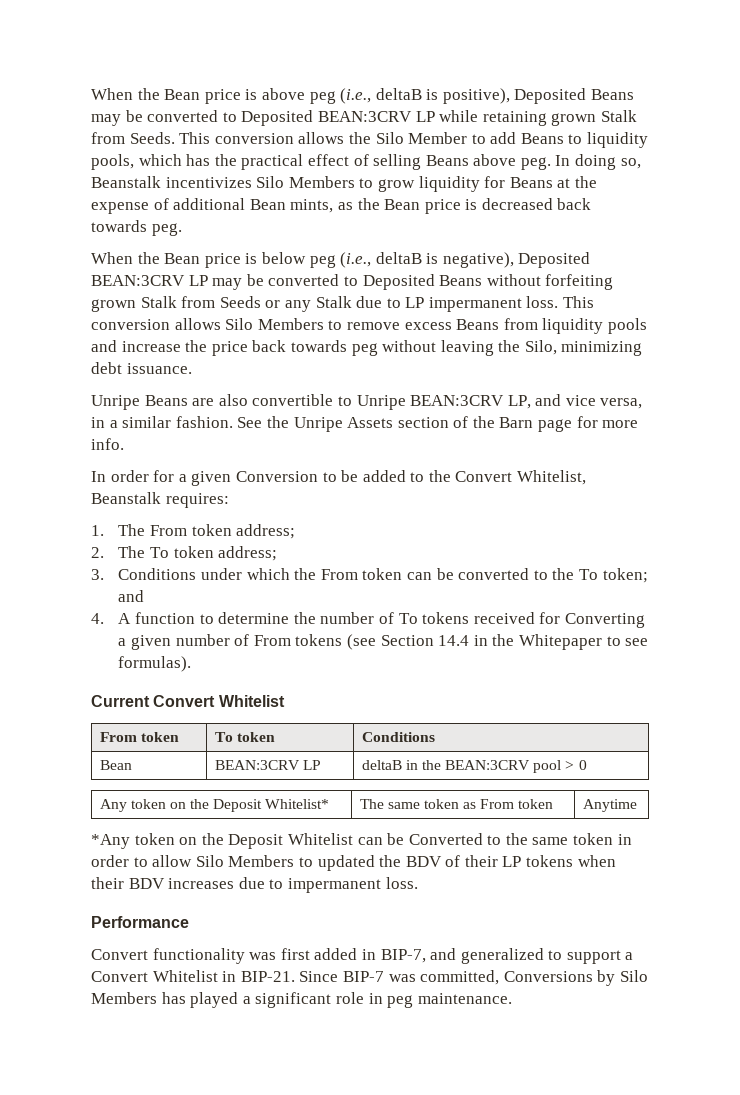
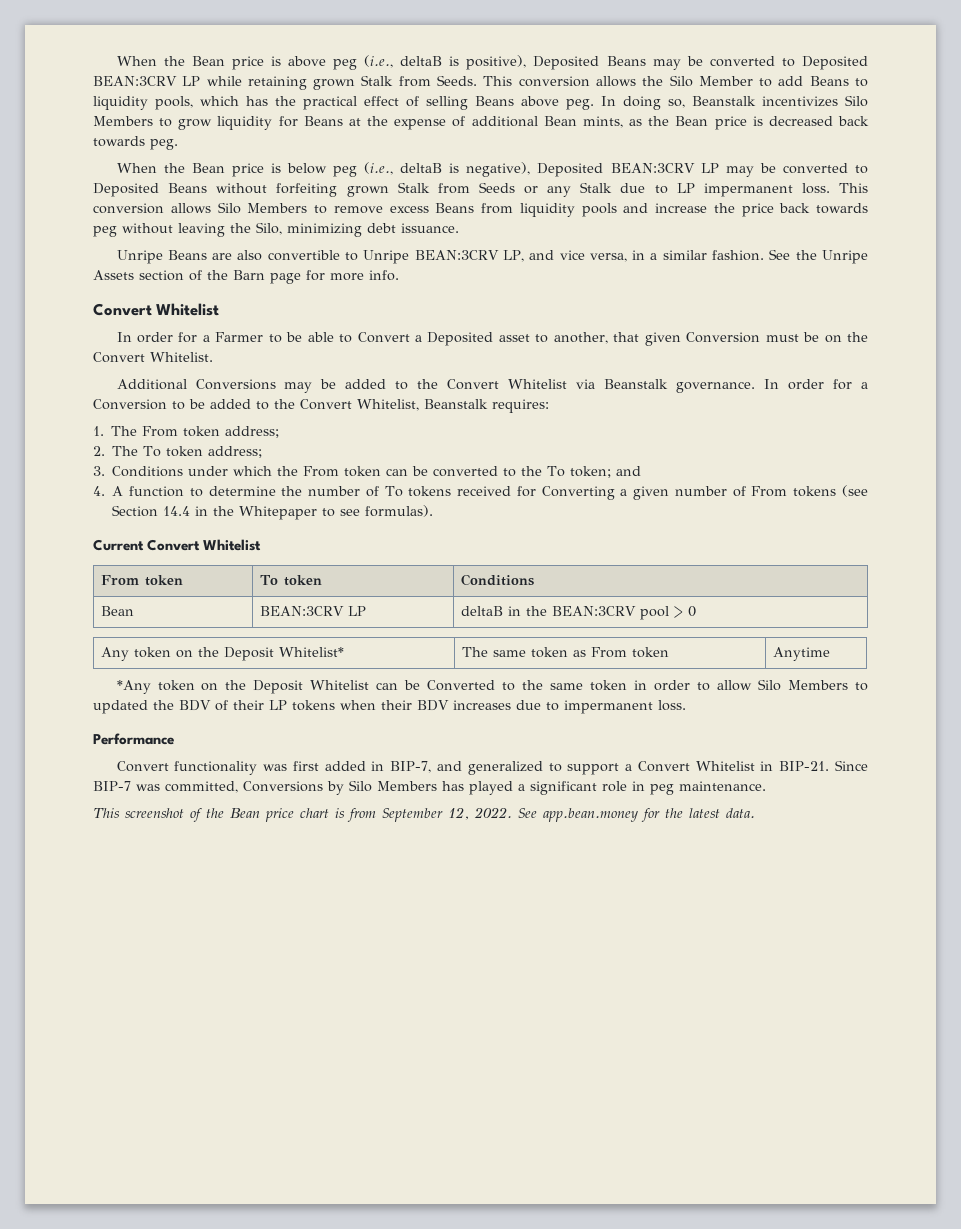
[91,470,232,486] // In order for a given -> [93,303,220,316] [116,332,868,346] [93,352,213,363] [116,379,868,393] // Convert Whitelist // In order for a Farmer to be able to Convert a Deposited asset to another, that given Conversion must be on the Convert Whitelist. // Additional Conversions may be added to the Convert Whitelist via Beanstalk governance. In order for a
(512, 998) none -> [93,807,755,822] // This screenshot of the Bean price chart is from September 12, 2022. See app.bean.money for the latest data.

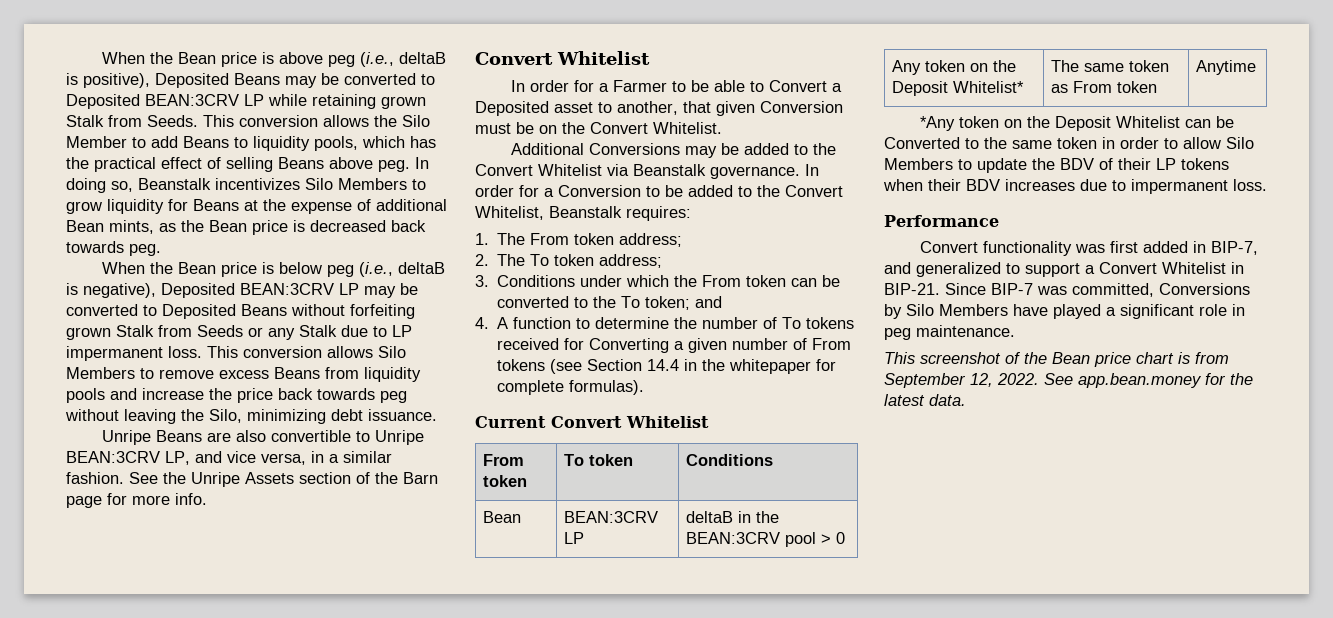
[239,506,361,520] Whitepaper to see -> [729,359,837,374] [497,380,565,395] whitepaper for complete
[93,700,148,714] updated -> [977,158,1027,173] update
[442,781,464,791] has -> [1013,304,1048,316] have

